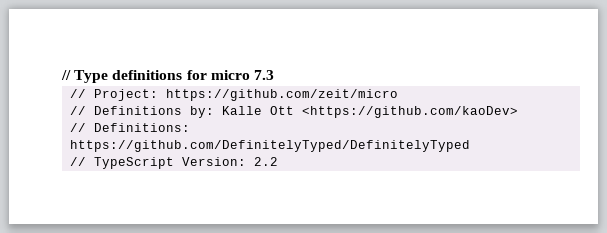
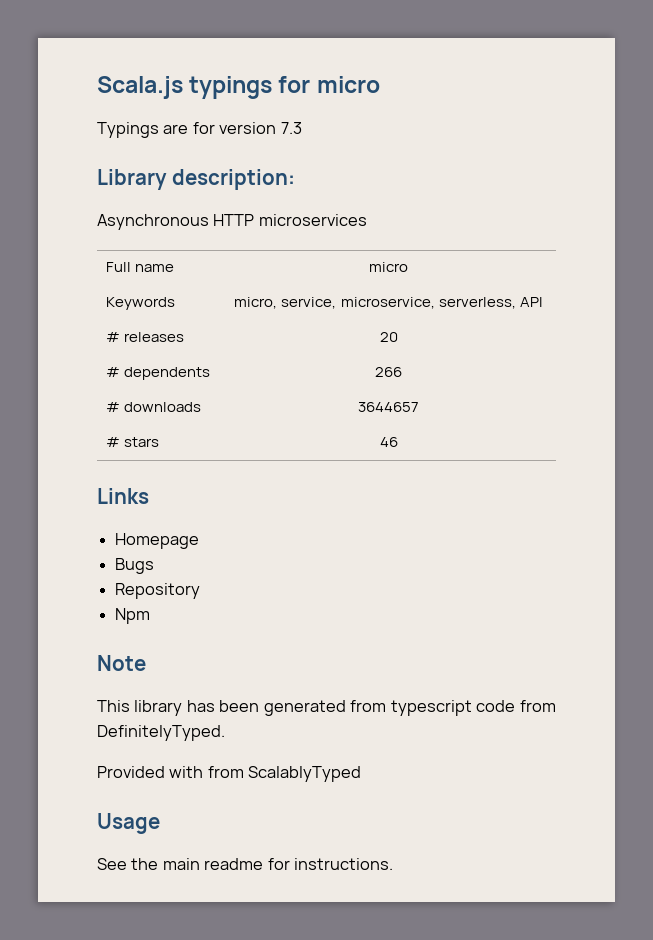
[61,70,183,83] // Type definitions -> [97,76,273,99] Scala.js typings
[253,70,274,80] [69,89,398,101] [69,106,518,118] [69,123,190,132] [69,140,470,152] [69,157,278,169] 7.3 // // Project: https://github.com/zeit/micro // // Definitions by: Kalle Ott <https://github.com/kaoDev> // // Definitions: https://github.com/DefinitelyTyped/DefinitelyTyped // // TypeScript Version: 2.2 -> [97,122,302,138] [97,169,295,190] [97,214,367,230] [105,262,174,272] [369,262,408,272] [105,297,175,310] [234,297,543,309] [105,332,184,342] [379,332,398,342] [105,367,210,380] [375,367,402,377] [105,402,201,412] [358,402,419,412] [105,437,159,447] [379,437,398,447] [97,488,149,504] [115,533,200,549] [115,558,155,574] [115,583,201,599] [115,608,151,624] [97,655,146,671] [97,700,556,716] [97,725,225,741] [97,766,362,782] [97,813,160,834] [97,858,394,870] // Typings are for version 7.3 // Library description: // Asynchronous HTTP microservices // Full name | micro // Keywords | micro, service, microservice, serverless, API // # releases | 20 // # dependents | 266 // # downloads | 3644657 // # stars | 46 // Links // Homepage // Bugs // Repository // Npm // Note // This library has been generated from typescript code from DefinitelyTyped. // Provided with from ScalablyTyped // Usage // See the main readme for instructions.

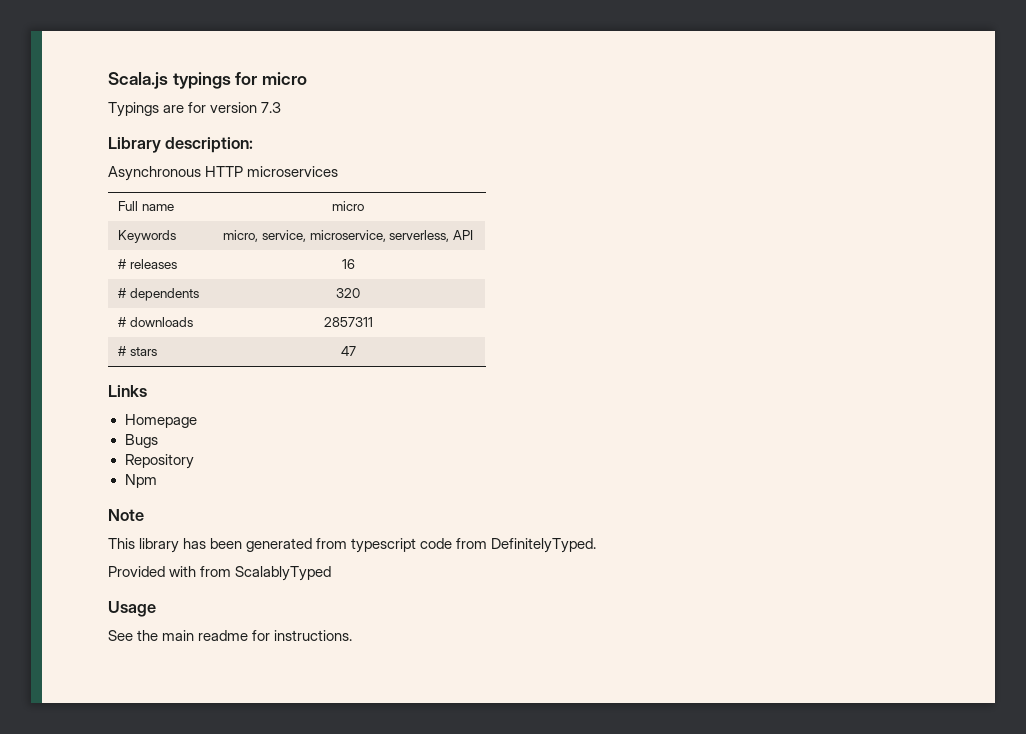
[379,332,398,342] 20 -> [341,259,355,269] 16
[375,367,402,377] 266 -> [336,288,360,298] 320
[358,402,419,412] 3644657 -> [323,317,373,327] 2857311
[379,437,398,447] 46 -> [340,346,356,356] 47

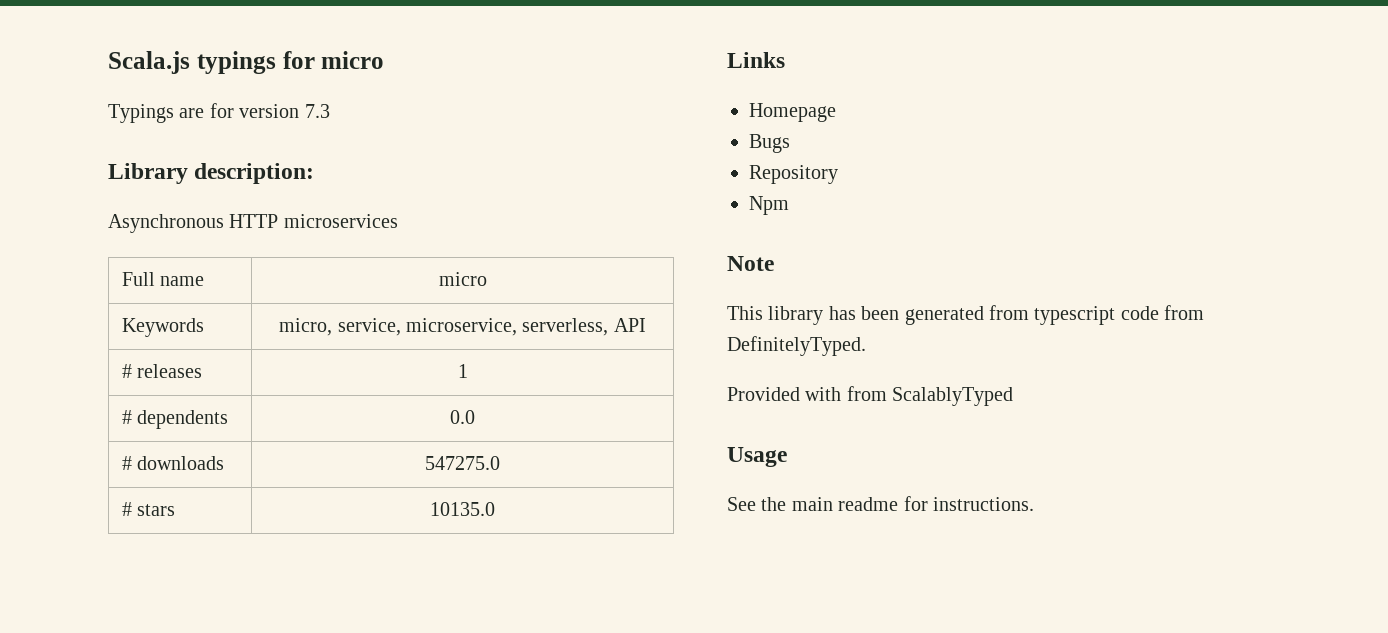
[341,259,355,269] 16 -> [457,364,468,378] 1
[336,288,360,298] 320 -> [449,410,475,424] 0.0
[323,317,373,327] 2857311 -> [424,456,500,470] 547275.0
[340,346,356,356] 47 -> [429,502,495,516] 10135.0

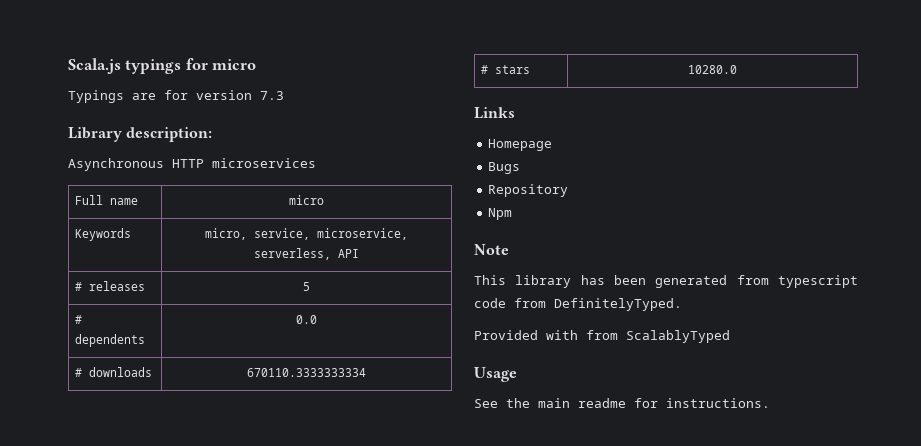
[457,364,468,378] 1 -> [303,282,310,291] 5
[424,456,500,470] 547275.0 -> [247,368,366,377] 670110.3333333334
[429,502,495,516] 10135.0 -> [688,65,737,74] 10280.0

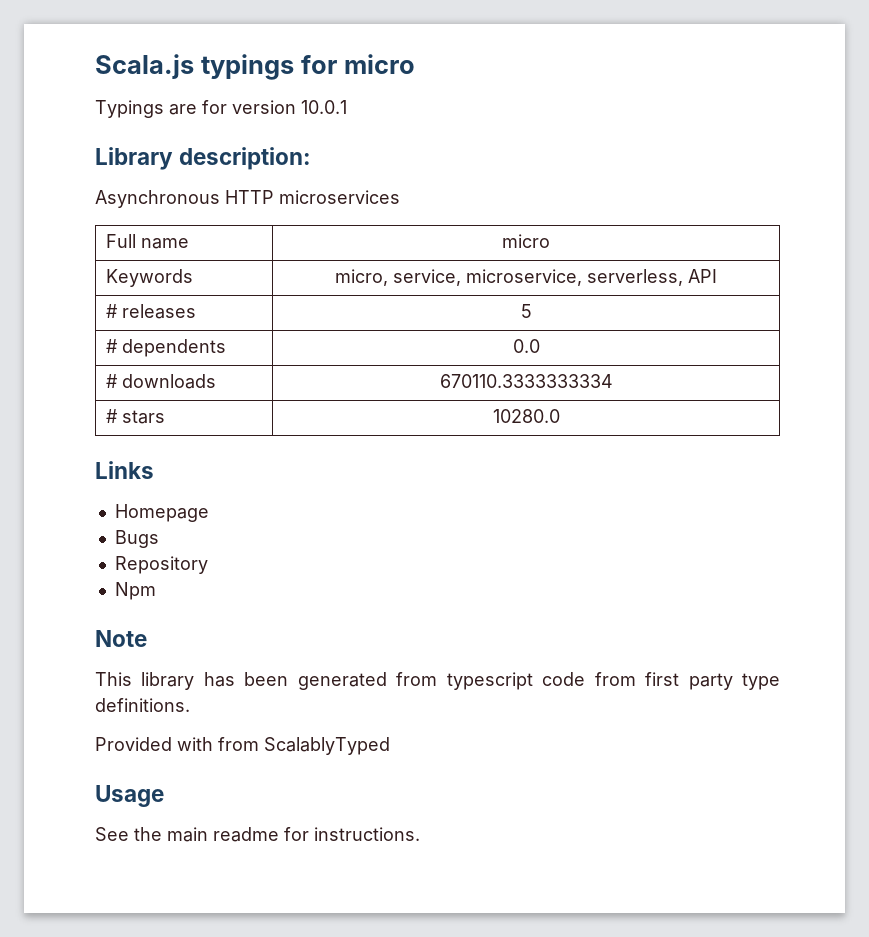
[260,91,284,100] 7.3 -> [301,100,347,114] 10.0.1
[554,298,682,311] DefinitelyTyped. -> [645,672,780,690] [95,698,190,712] first party type definitions.

